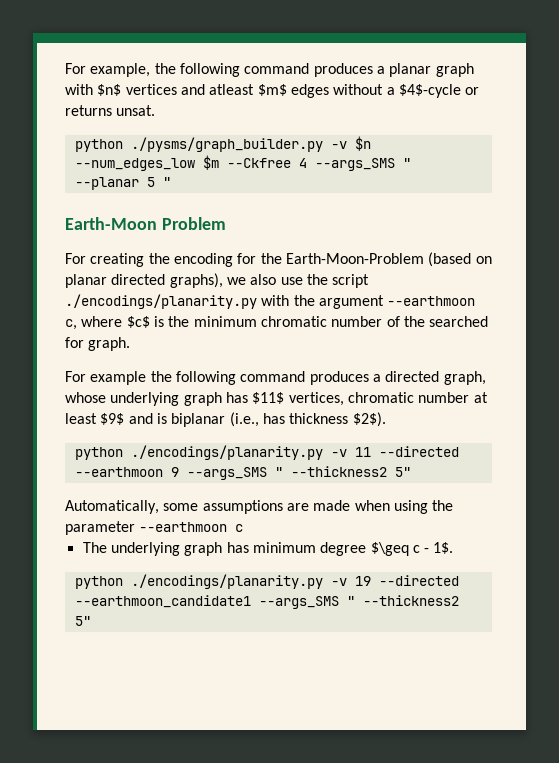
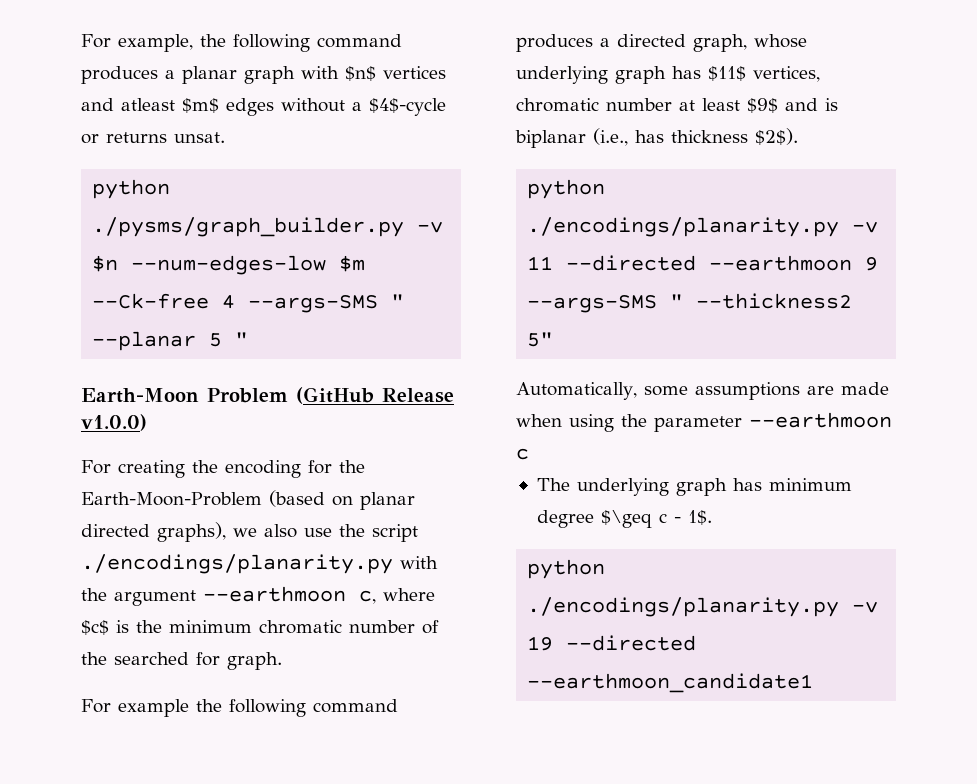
[74,155,395,171] --num_edges_low $m --Ckfree 4 --args_SMS -> [131,255,366,275] [92,293,379,313] --num-edges-low $m --Ck-free 4 --args-SMS
(226, 223) none -> [296,387,454,404] [81,414,147,431] (GitHub Release v1.0.0)
[186,467,267,480] --args_SMS -> [527,295,658,313] --args-SMS
[258,595,459,609] [74,616,91,626] --args_SMS " --thickness2 5" -> (814, 683) none

